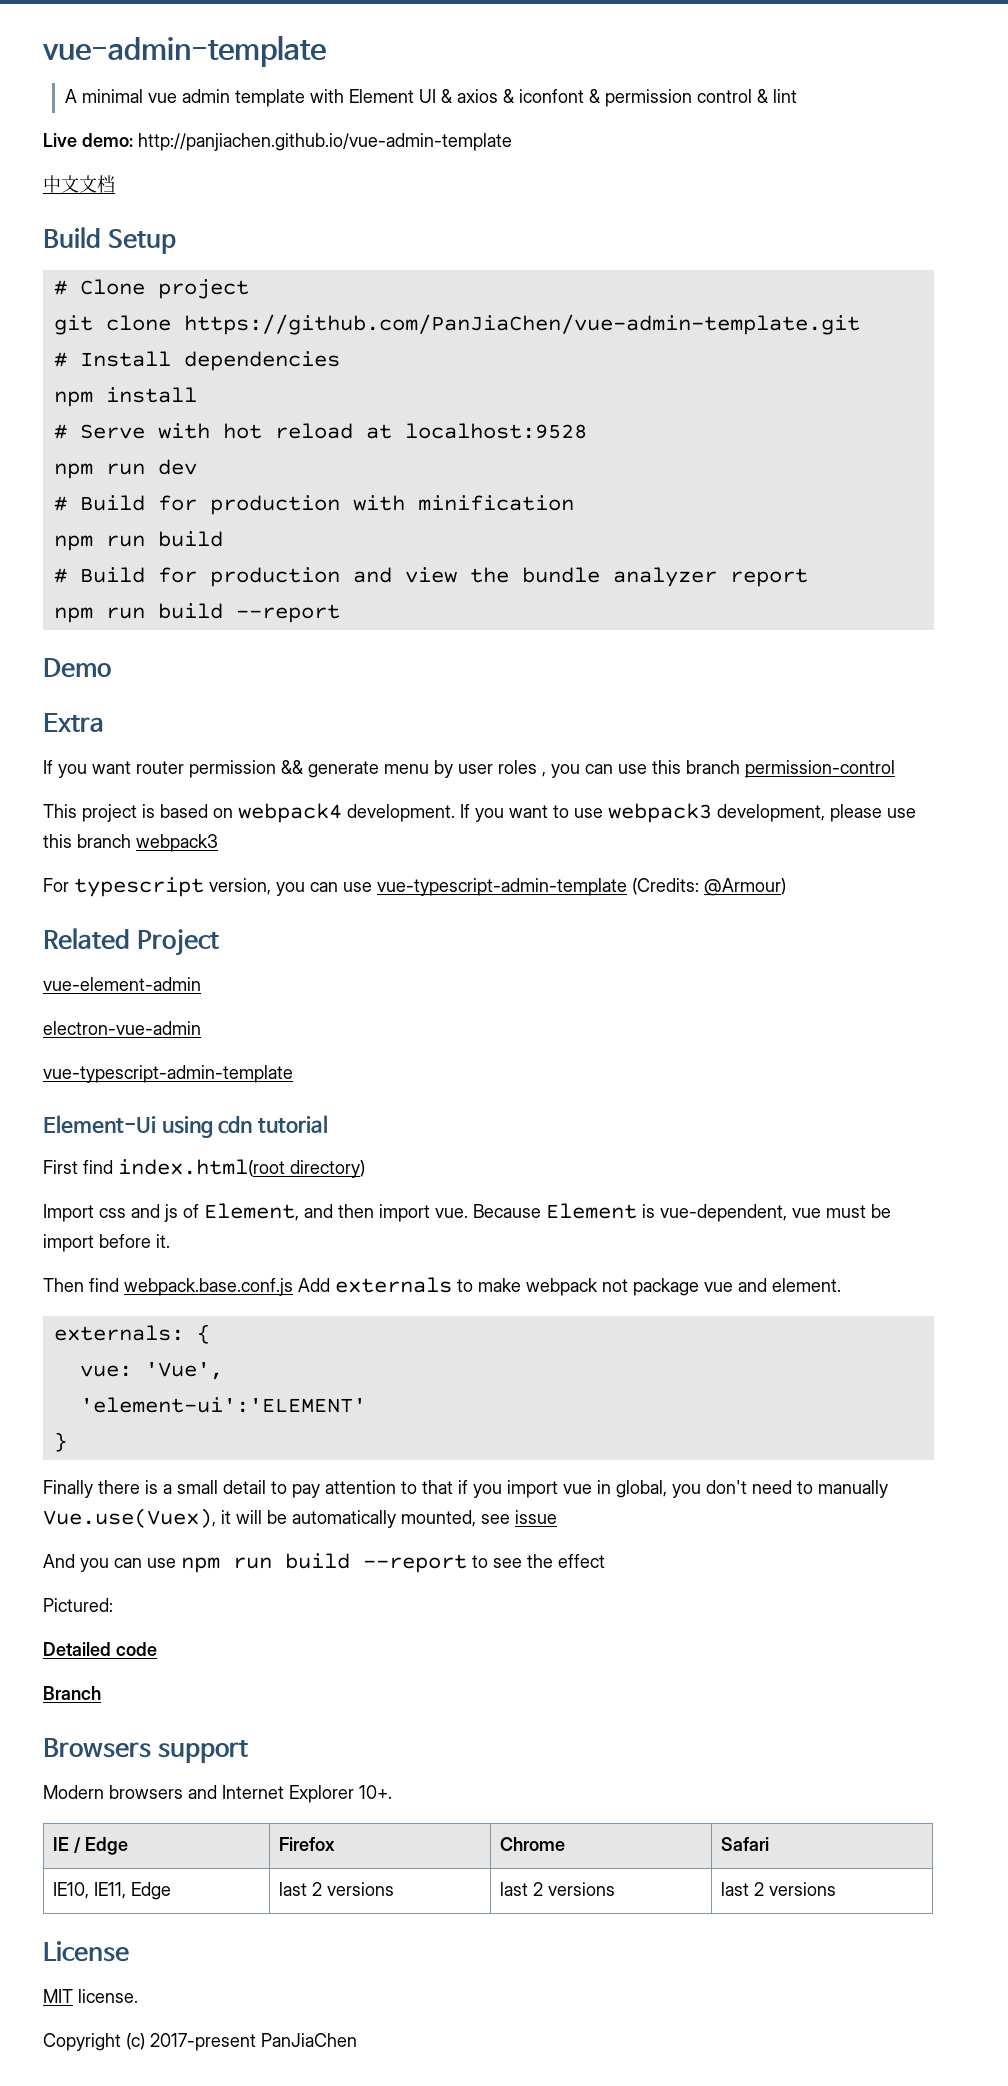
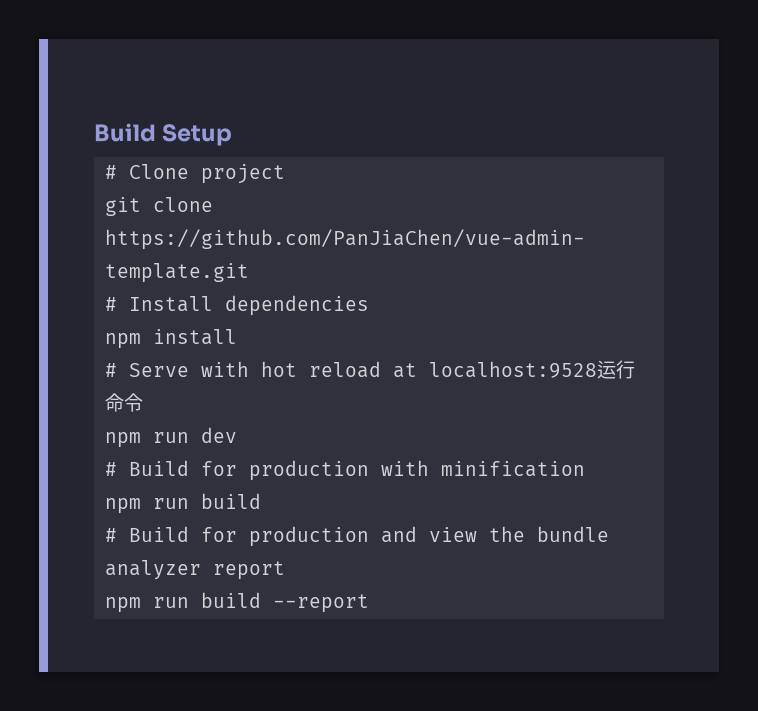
[42,35,326,67] [65,89,798,107] [43,133,512,151] [43,175,115,193] vue-admin-template // A minimal vue admin template with Element UI & axios & iconfont & permission control & lint // Live demo: http://panjiachen.github.io/vue-admin-template // 中文文档 // -> (94, 132) none
(587, 431) none -> [596,360,635,379] [104,393,143,412] 运行命令
[43,658,111,678] [43,713,104,732] [43,760,895,778] [43,803,916,823] [43,834,218,852] [43,877,786,897] [43,928,219,956] [43,977,201,991] [43,1021,201,1035] [43,1065,293,1083] [43,1115,329,1138] [43,1159,365,1178] [43,1203,891,1222] [43,1234,170,1252] [43,1277,841,1296] [53,1324,210,1344] [79,1362,223,1380] [79,1397,366,1413] [53,1432,67,1452] [43,1480,888,1498] [43,1508,557,1528] [43,1553,605,1573] [43,1598,113,1612] [43,1642,157,1656] [43,1686,101,1700] [43,1738,248,1763] [43,1785,392,1803] [53,1837,129,1855] [279,1837,336,1851] [500,1837,566,1851] [721,1837,770,1851] [53,1882,172,1900] [279,1882,395,1896] [500,1882,616,1896] [721,1882,837,1896] [43,1941,129,1962] [43,1989,138,2003] [43,2033,357,2051] // Demo // Extra // If you want router permission && generate menu by user roles , you can use this branch permission-control // This project is based on webpack4 development. If you want to use webpack3 development, please use this branch webpack3 // For typescript version, you can use vue-typescript-admin-template (Credits: @Armour) // Related Project // vue-element-admin // electron-vue-admin // vue-typescript-admin-template // Element-Ui using cdn tutorial // First find index.html(root directory) // Import css and js of Element, and then import vue. Because Element is vue-dependent, vue must be import before it. // Then find webpack.base.conf.js Add externals to make webpack not package vue and element. // externals: { // vue: 'Vue', // 'element-ui':'ELEMENT' // } // Finally there is a small detail to pay attention to that if you import vue in global, you don't need to manually Vue.use(Vuex), it will be automatically mounted, see issue // And you can use npm run build --report to see the effect // Pictured: // Detailed code // Branch // Browsers support // Modern browsers and Internet Explorer 10+. // IE / Edge | Firefox | Chrome | Safari // IE10, IE11, Edge | last 2 versions | last 2 versions | last 2 versions // License // MIT license. // Copyright (c) 2017-present PanJiaChen -> (369, 603) none

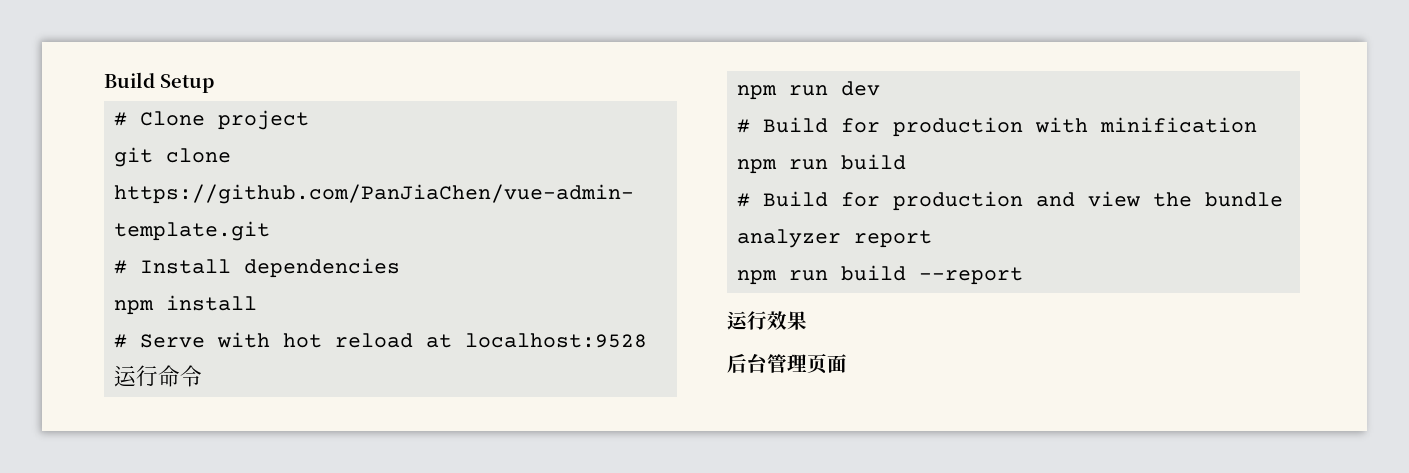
(369, 603) none -> [727,311,807,330] [727,353,847,374] // 运行效果 // 后台管理页面

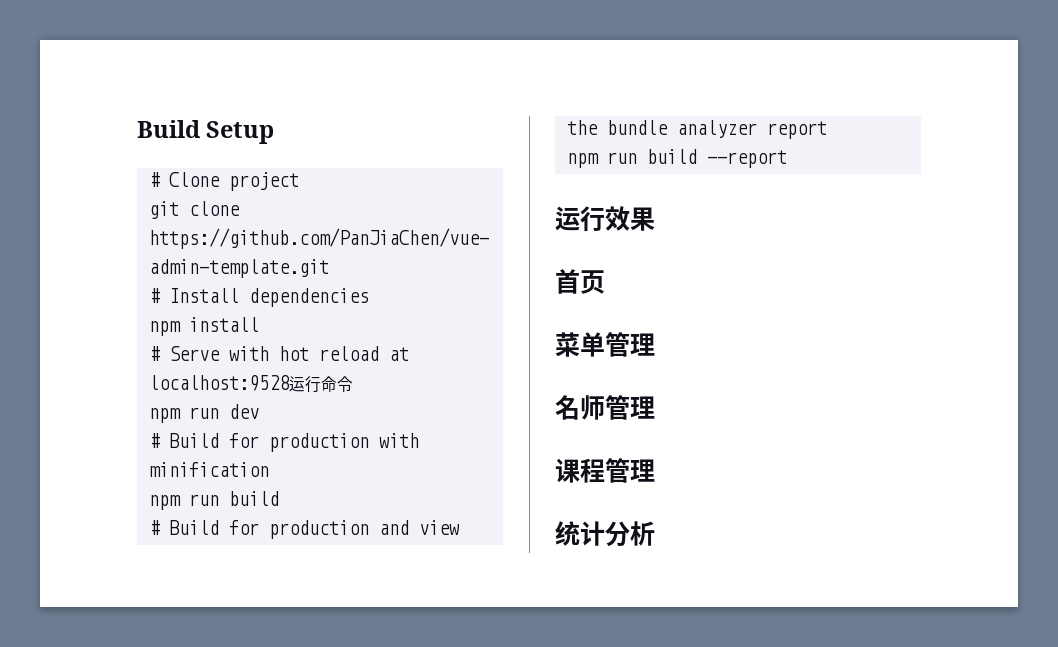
[727,353,847,374] 后台管理页面 -> [555,269,605,294] [555,332,655,357] [555,395,655,420] [555,458,655,483] [555,521,655,547] 首页 // 菜单管理 // 名师管理 // 课程管理 // 统计分析

